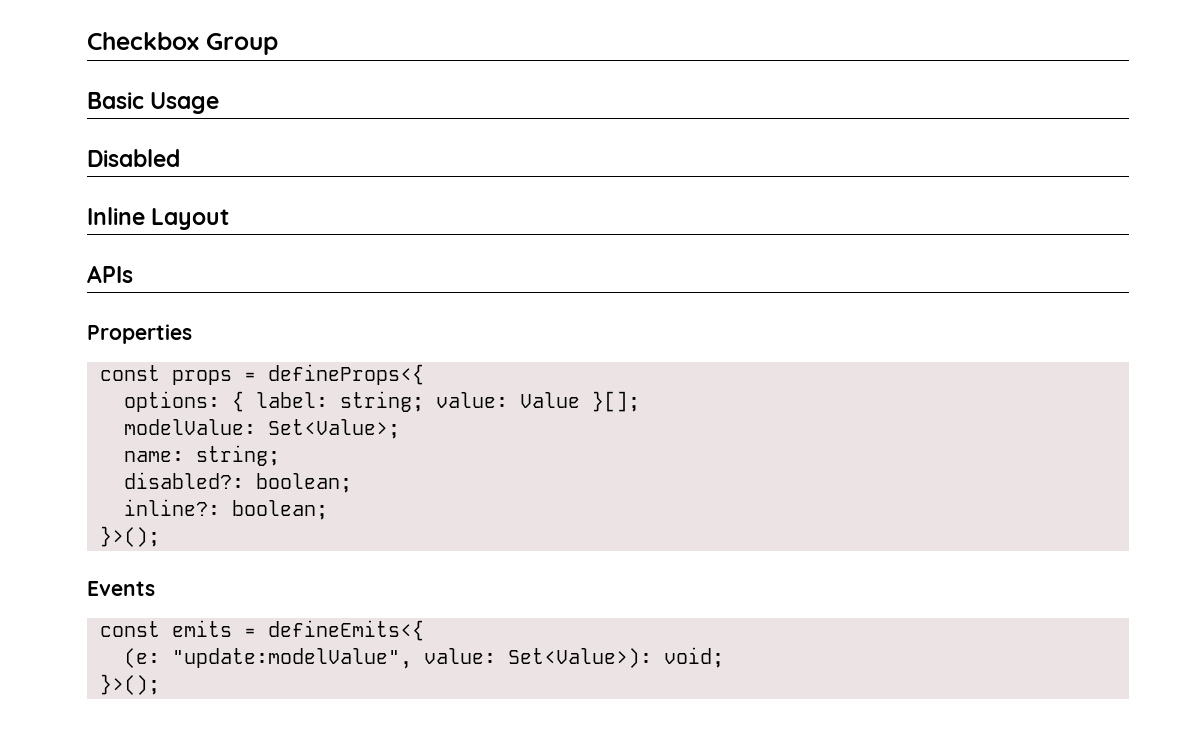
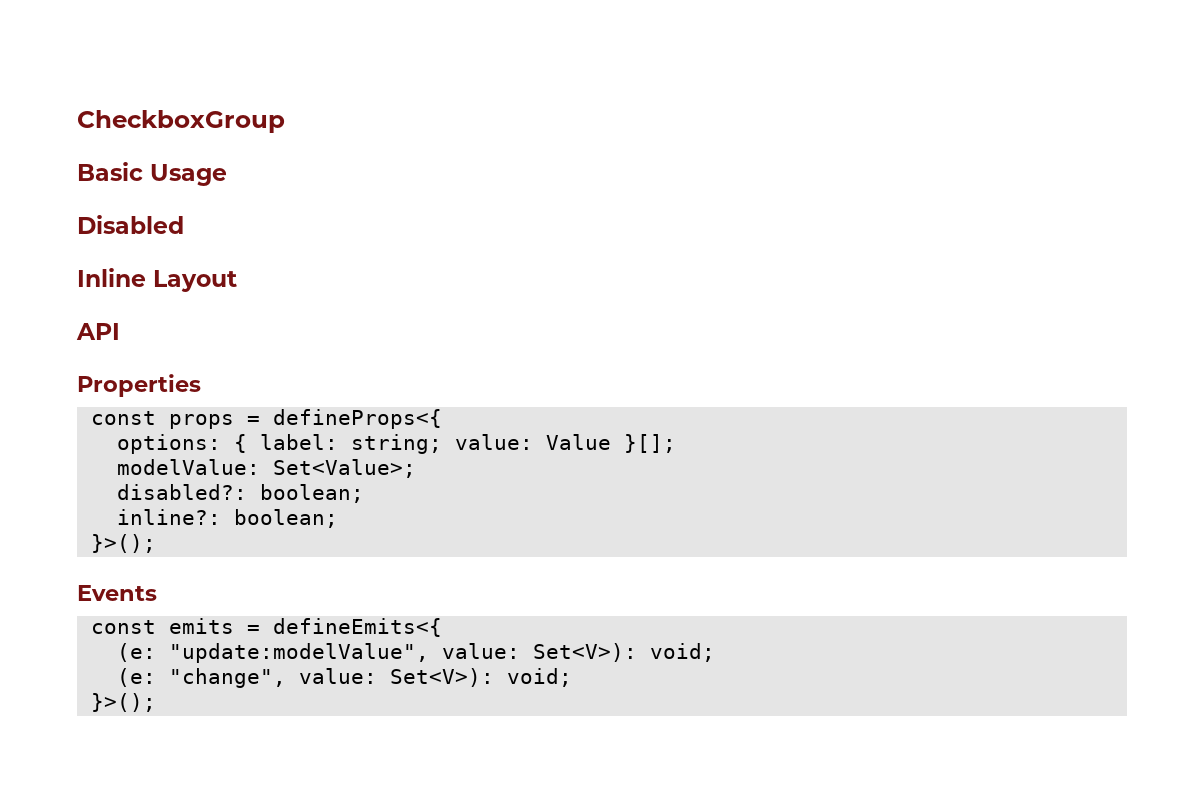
[87,32,278,55] Checkbox Group -> [77,110,285,133] CheckboxGroup
[87,265,133,283] APIs -> [76,323,120,340] API
[123,445,280,466] // name: string; -> (417, 468) none
[507,648,652,668] Set<Value>): -> [533,643,716,662] [117,668,495,688] Set<V>): void; // (e: "change", value: Set<V>):

